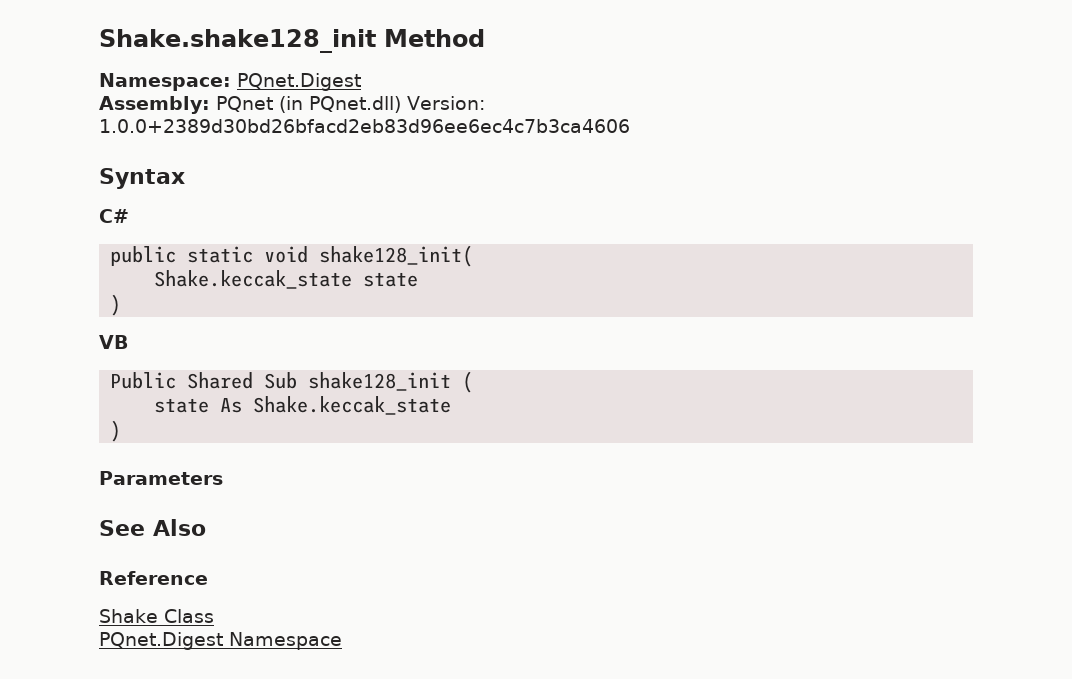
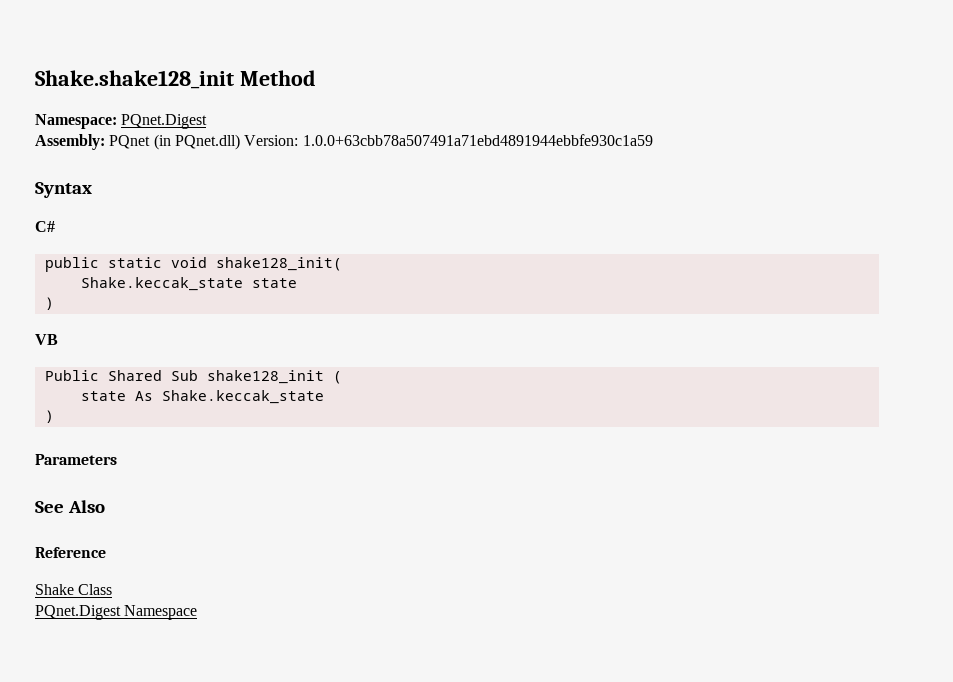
[99,119,630,133] 1.0.0+2389d30bd26bfacd2eb83d96ee6ec4c7b3ca4606 -> [302,134,653,146] 1.0.0+63cbb78a507491a71ebd4891944ebbfe930c1a59

